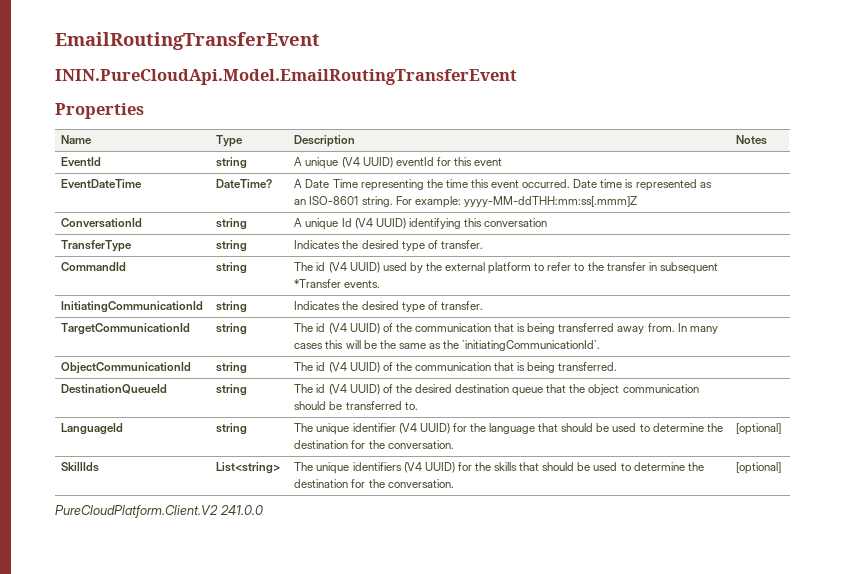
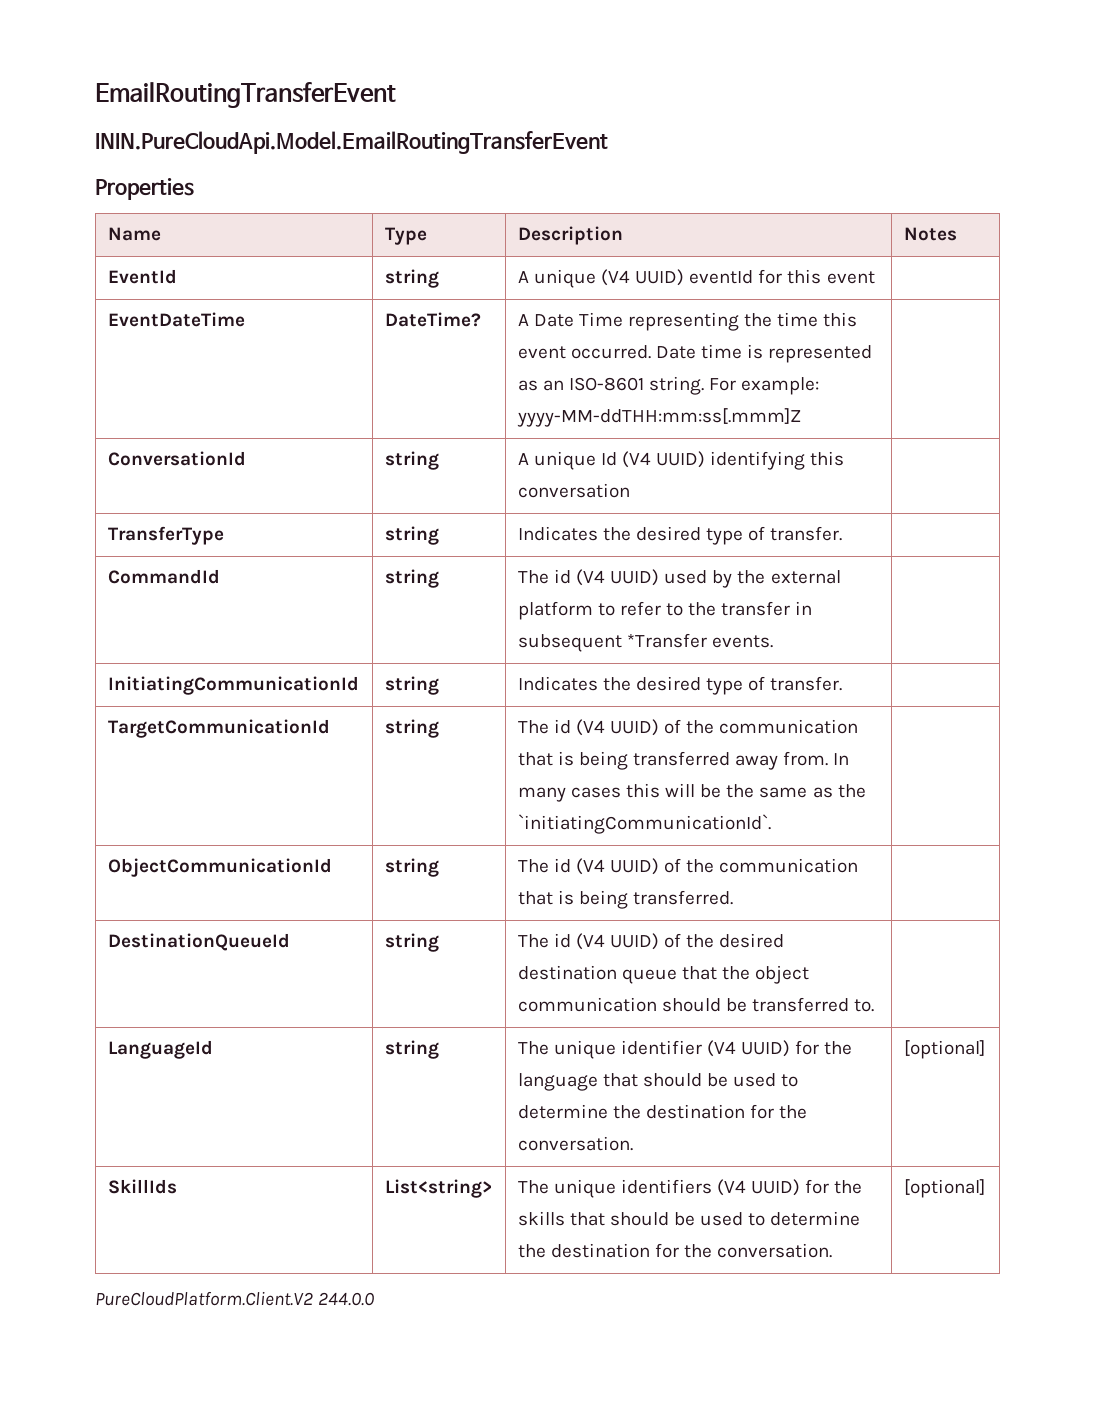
[219,505,264,515] 241.0.0 -> [318,1292,376,1306] 244.0.0

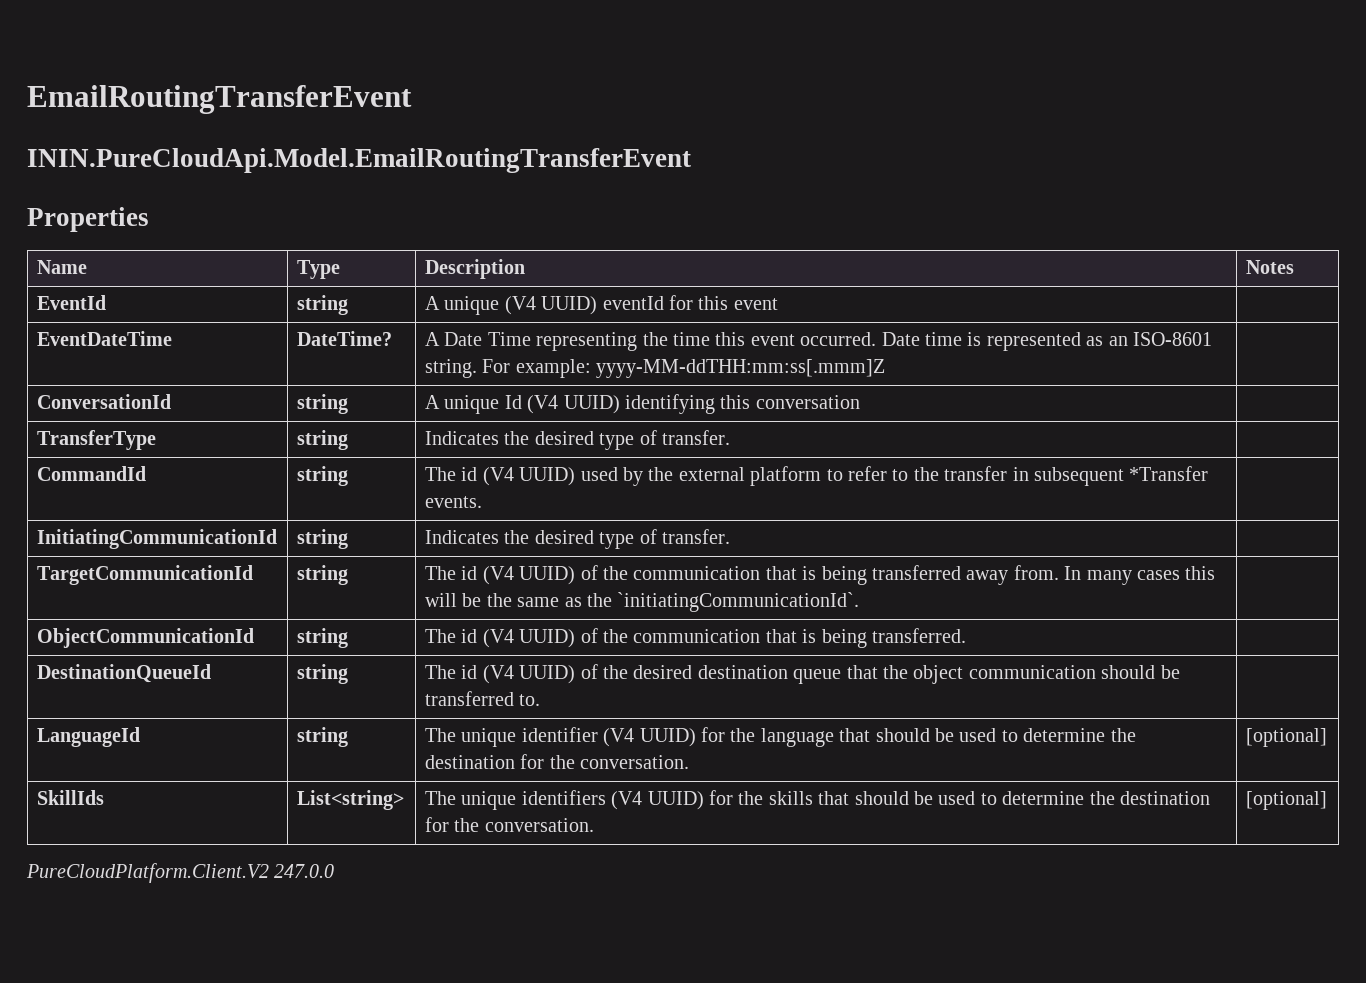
[318,1292,376,1306] 244.0.0 -> [274,864,335,878] 247.0.0

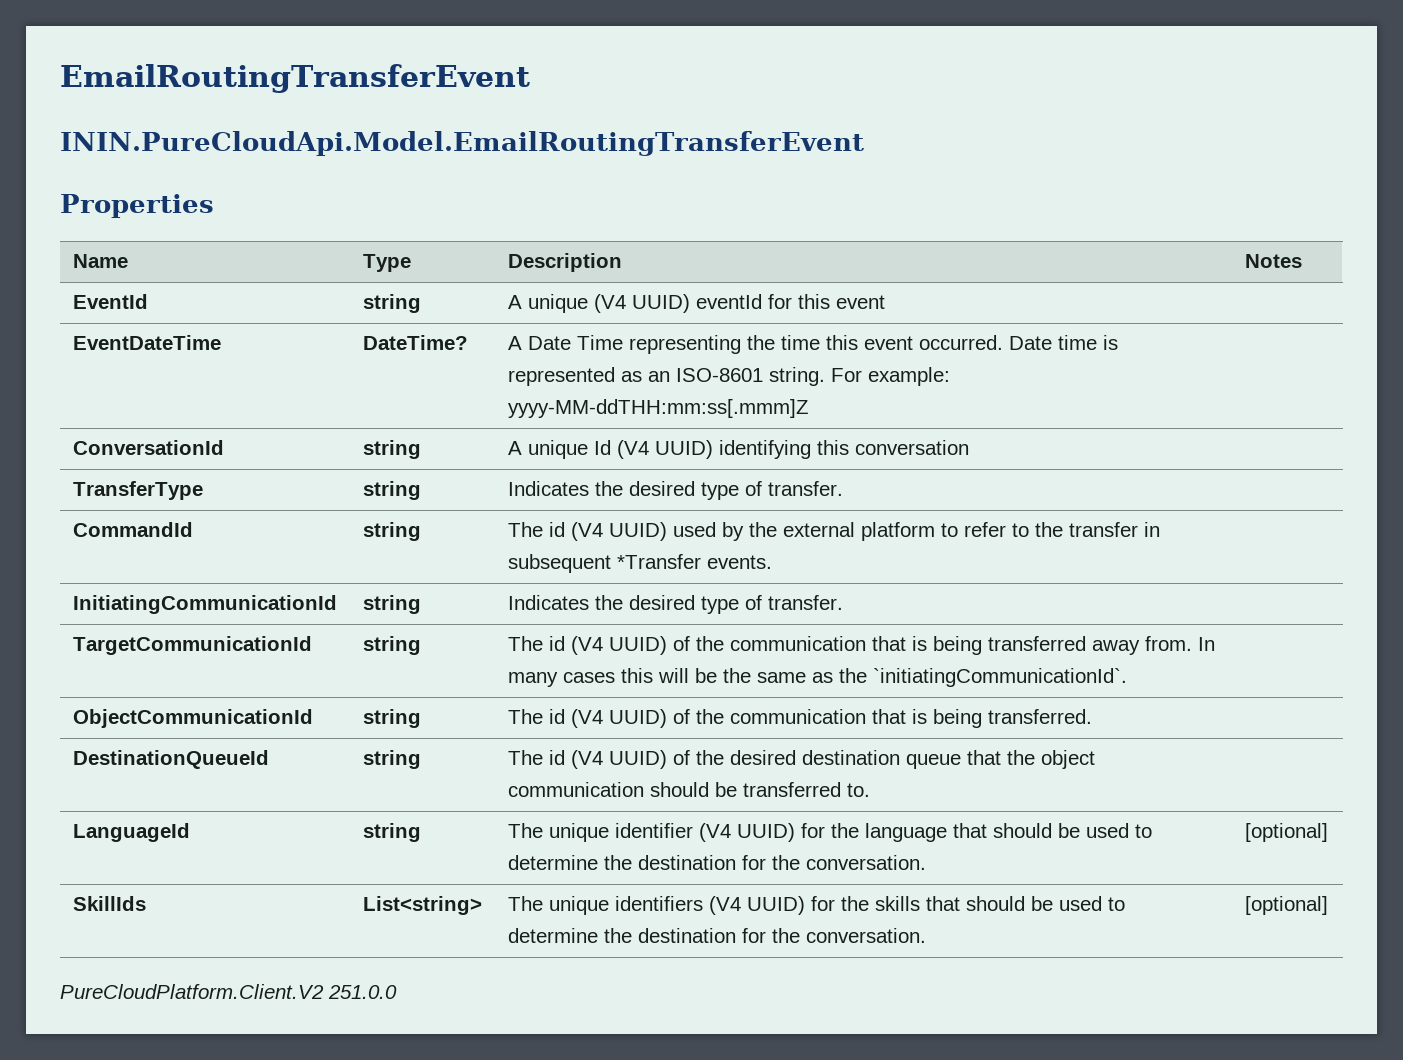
[274,864,335,878] 247.0.0 -> [328,985,397,999] 251.0.0

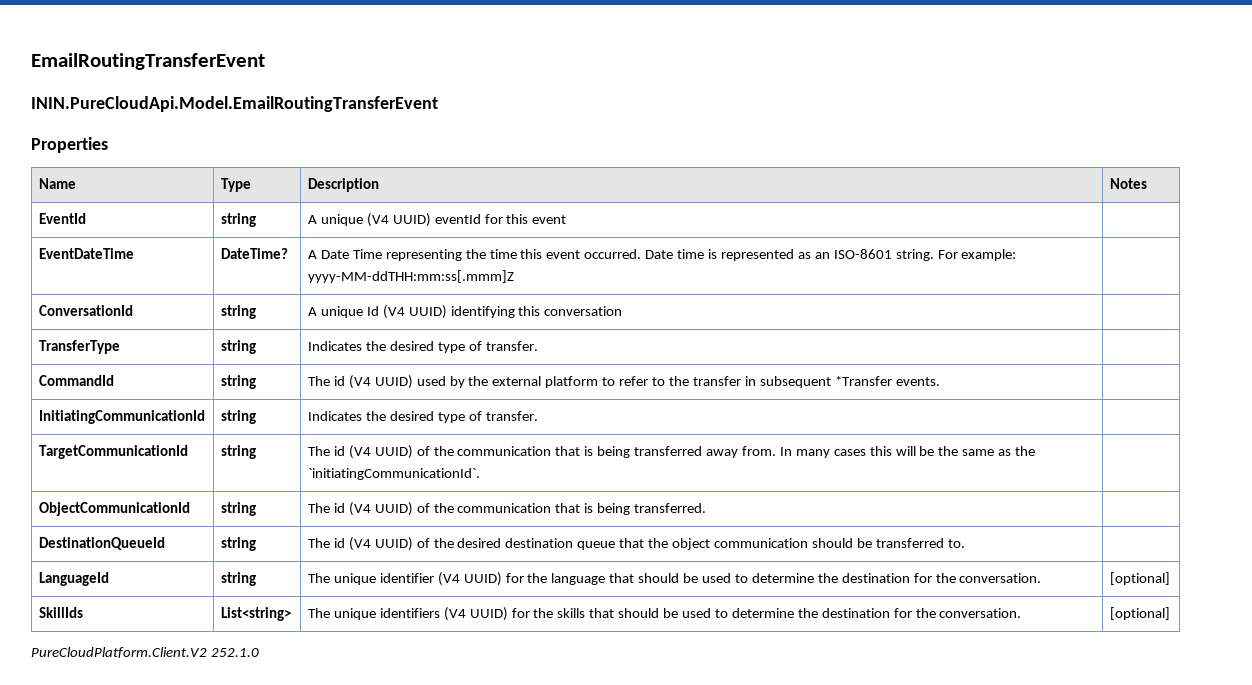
[328,985,397,999] 251.0.0 -> [210,648,259,657] 252.1.0

